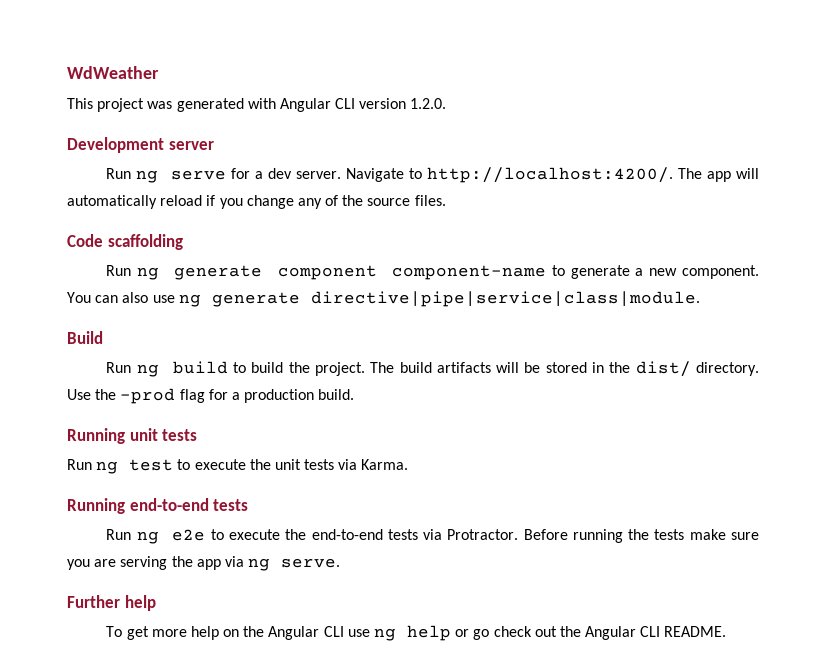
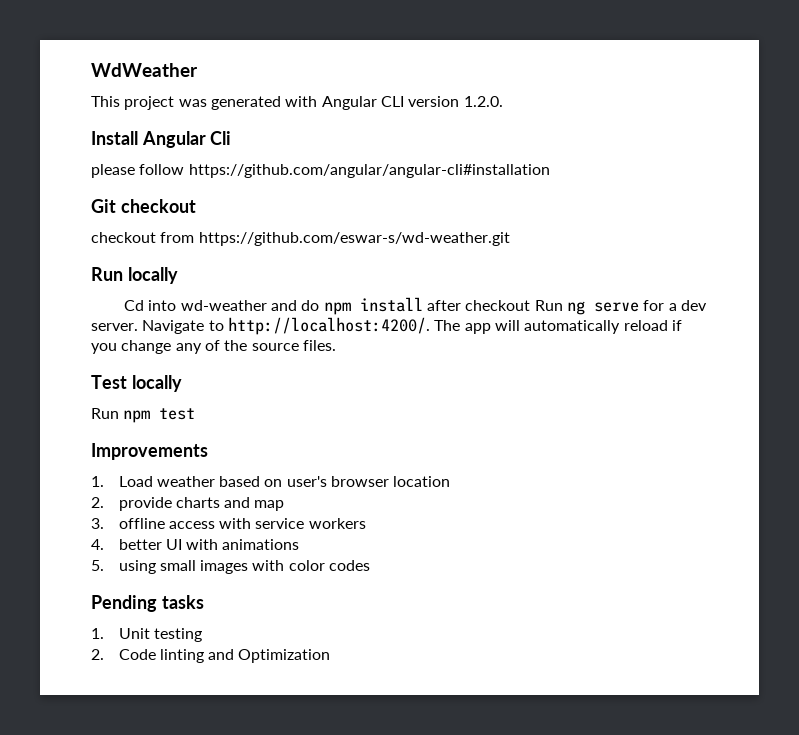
[67,137,214,153] Development server // -> [91,131,232,148] [91,164,550,178] [91,199,196,213] [91,232,510,246] [91,267,178,284] [124,297,531,315] Install Angular Cli // please follow https://github.com/angular/angular-cli#installation // Git checkout // checkout from https://github.com/eswar-s/wd-weather.git // Run locally // Cd into wd-weather and do npm install after checkout
[67,234,183,250] [106,265,759,280] [67,291,700,307] [67,331,103,344] [106,361,760,377] [67,388,355,404] [67,428,198,444] [67,459,409,474] [67,498,249,514] [106,529,759,544] [67,556,341,571] [67,595,156,611] [106,625,727,641] Code scaffolding // Run ng generate component component-name to generate a new component. You can also use ng generate directive|pipe|service|class|module. // Build // Run ng build to build the project. The build artifacts will be stored in the dist/ directory. Use the -prod flag for a production build. // Running unit tests // Run ng test to execute the unit tests via Karma. // Running end-to-end tests // Run ng e2e to execute the end-to-end tests via Protractor. Before running the tests make sure you are serving the app via ng serve. // Further help // To get more help on the Angular CLI use ng help or go check out the Angular CLI README. -> [91,375,182,392] [91,408,196,423] [91,443,208,460] [91,476,451,487] [91,497,285,511] [91,518,366,529] [91,539,300,550] [91,560,371,574] [91,595,204,612] [91,628,202,642] [91,649,331,663] Test locally // Run npm test // Improvements // 1. Load weather based on user's browser location // 2. provide charts and map // 3. offline access with service workers // 4. better UI with animations // 5. using small images with color codes // Pending tasks // 1. Unit testing // 2. Code linting and Optimization

